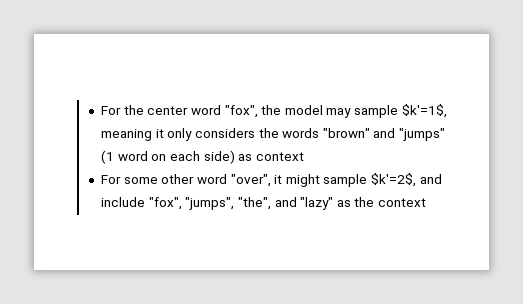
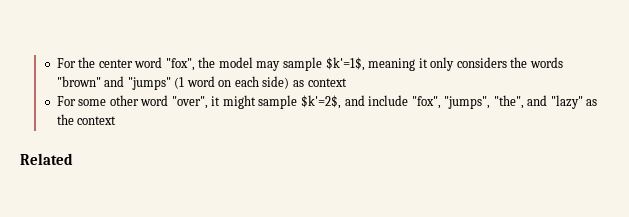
(427, 202) none -> [20,153,73,165] // Related

